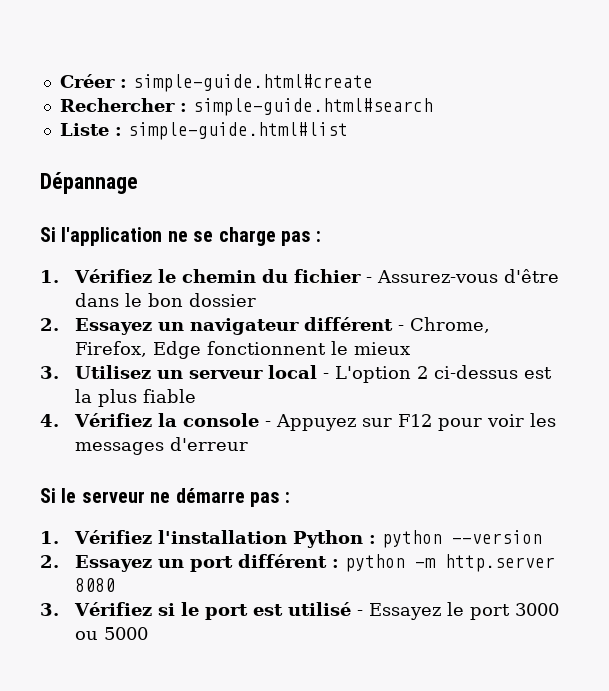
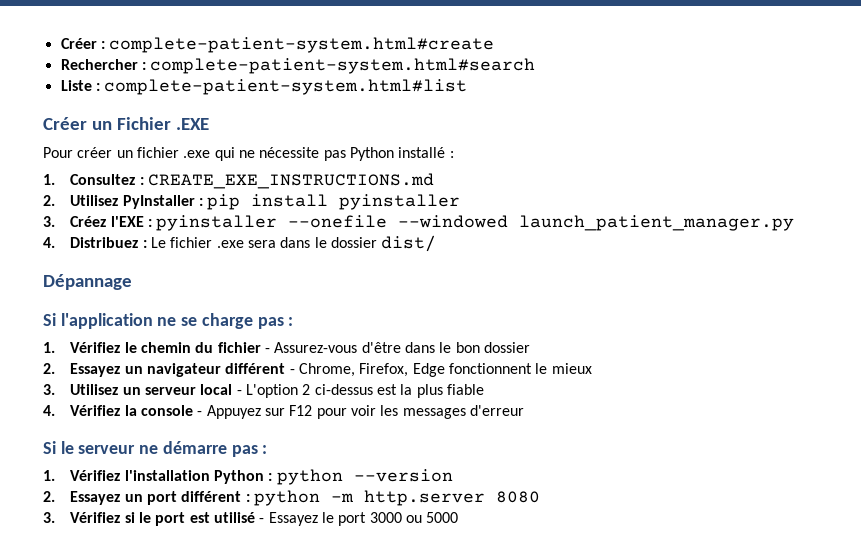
[132,74,373,92] simple-guide.html#create -> [109,37,495,53] complete-patient-system.html#create
[192,98,433,116] simple-guide.html#search -> [150,58,536,74] complete-patient-system.html#search
[127,122,348,140] simple-guide.html#list -> [104,79,468,95] [43,117,209,130] [43,147,454,161] [43,173,435,189] [43,194,461,210] [43,215,795,231] [43,235,437,252] complete-patient-system.html#list // Créer un Fichier .EXE // Pour créer un fichier .exe qui ne nécessite pas Python installé : // 1. Consultez : CREATE_EXE_INSTRUCTIONS.md // 2. Utilisez PyInstaller : pip install pyinstaller // 3. Créez l'EXE : pyinstaller --onefile --windowed launch_patient_manager.py // 4. Distribuez : Le fichier .exe sera dans le dossier dist/

